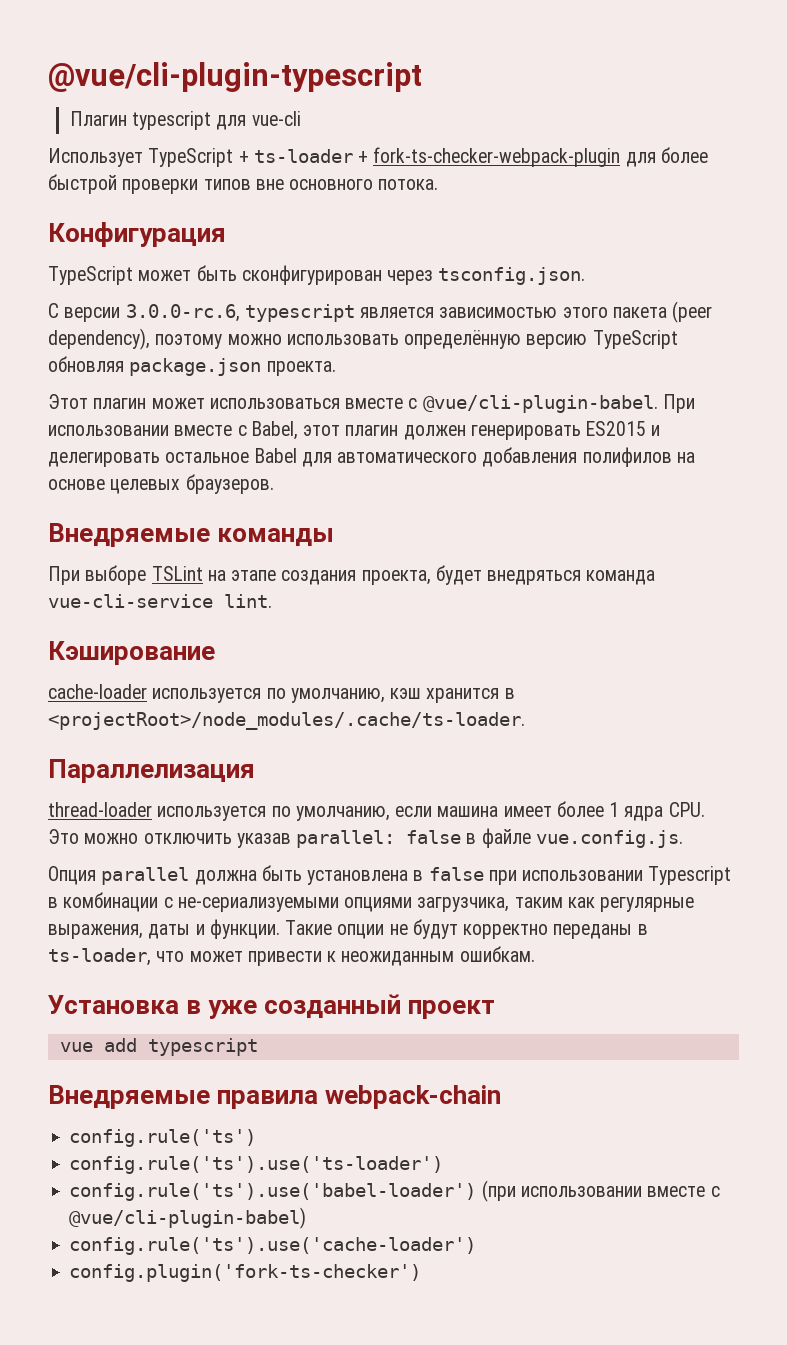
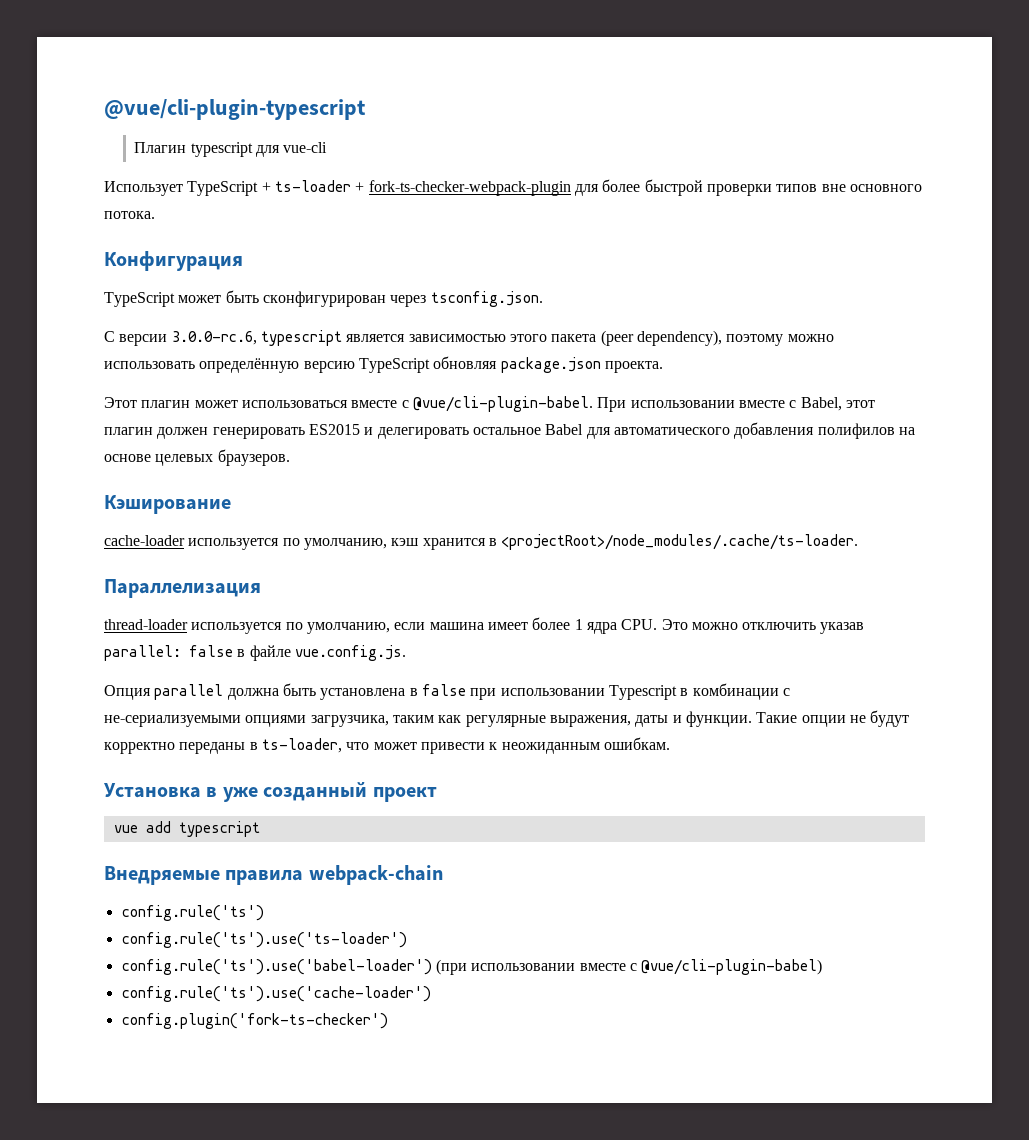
[48,523,335,547] [48,565,656,585] [48,594,272,608] // Внедряемые команды // При выборе TSLint на этапе создания проекта, будет внедряться команда vue-cli-service lint. -> (290, 457) none

